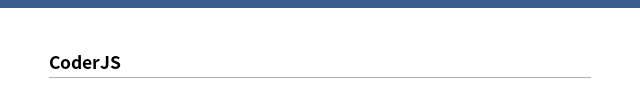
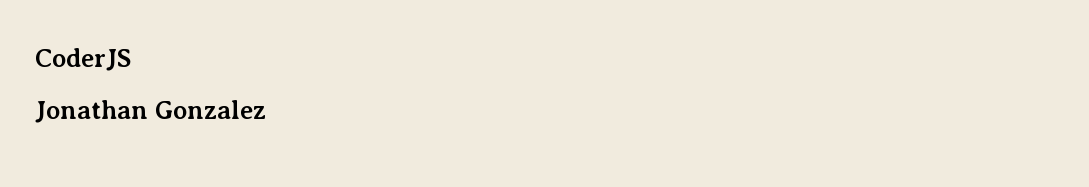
(121, 62) none -> [35,100,267,123] // Jonathan Gonzalez

